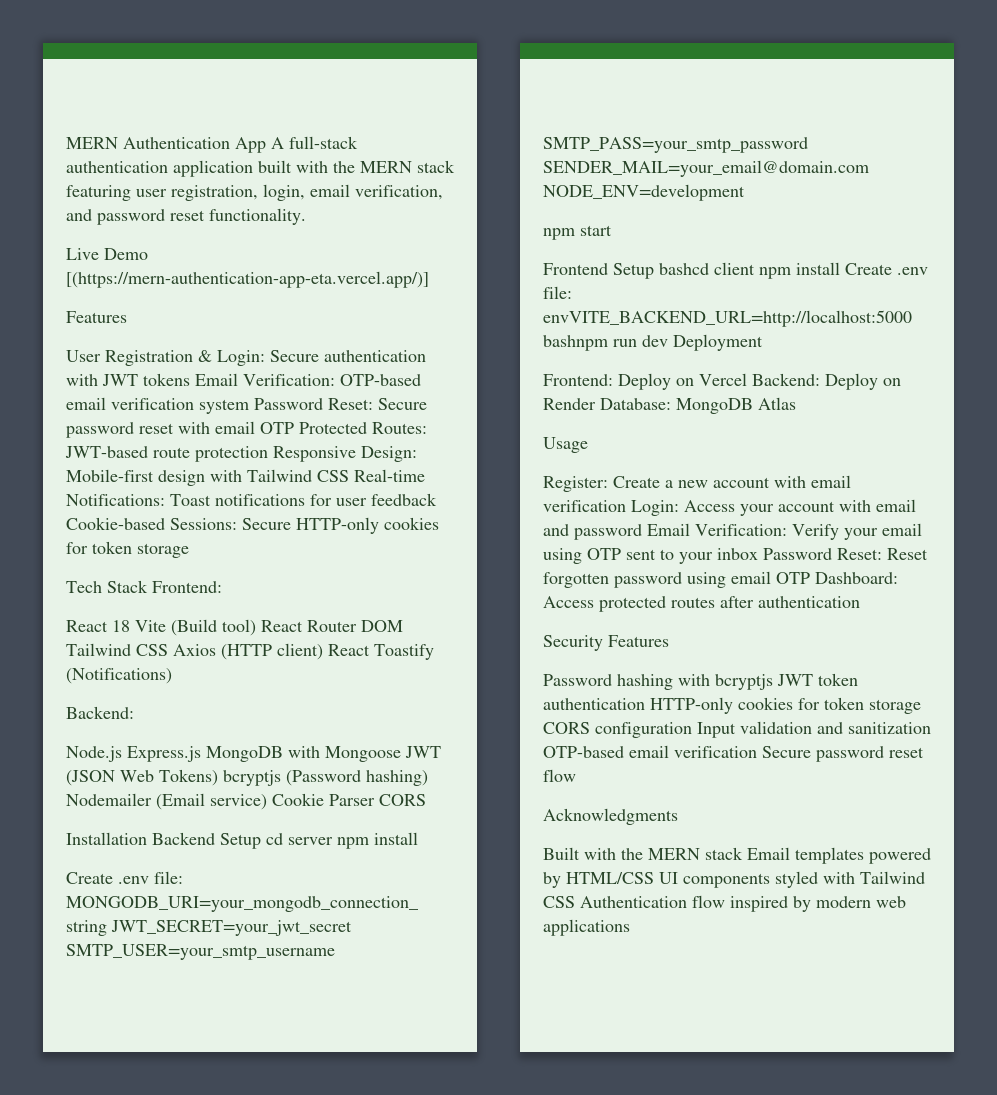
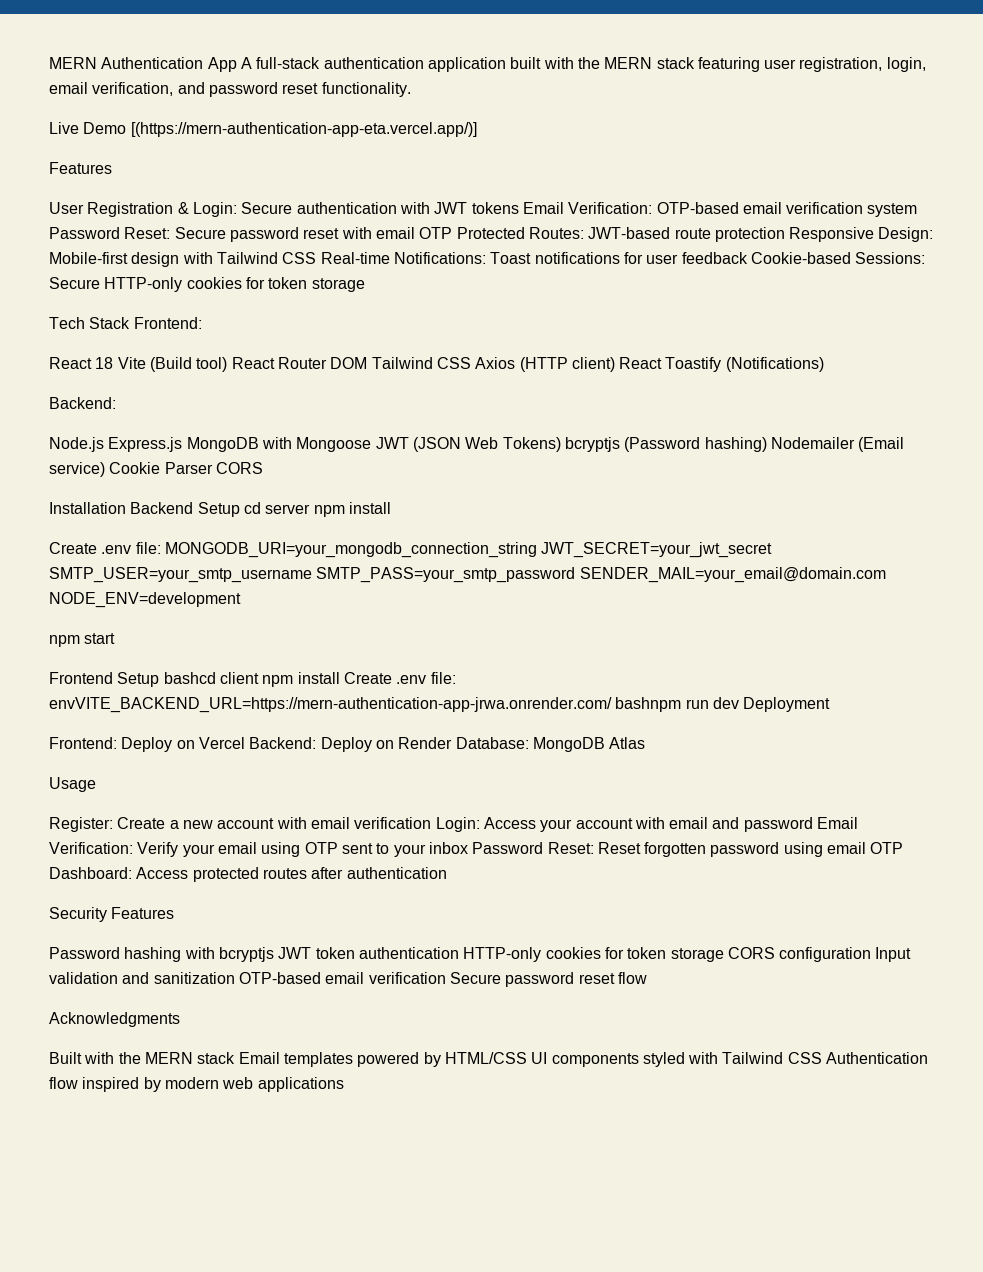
[543,310,912,327] envVITE_BACKEND_URL=http://localhost:5000 -> [49,697,612,713] envVITE_BACKEND_URL=https://mern-authentication-app-jrwa.onrender.com/

